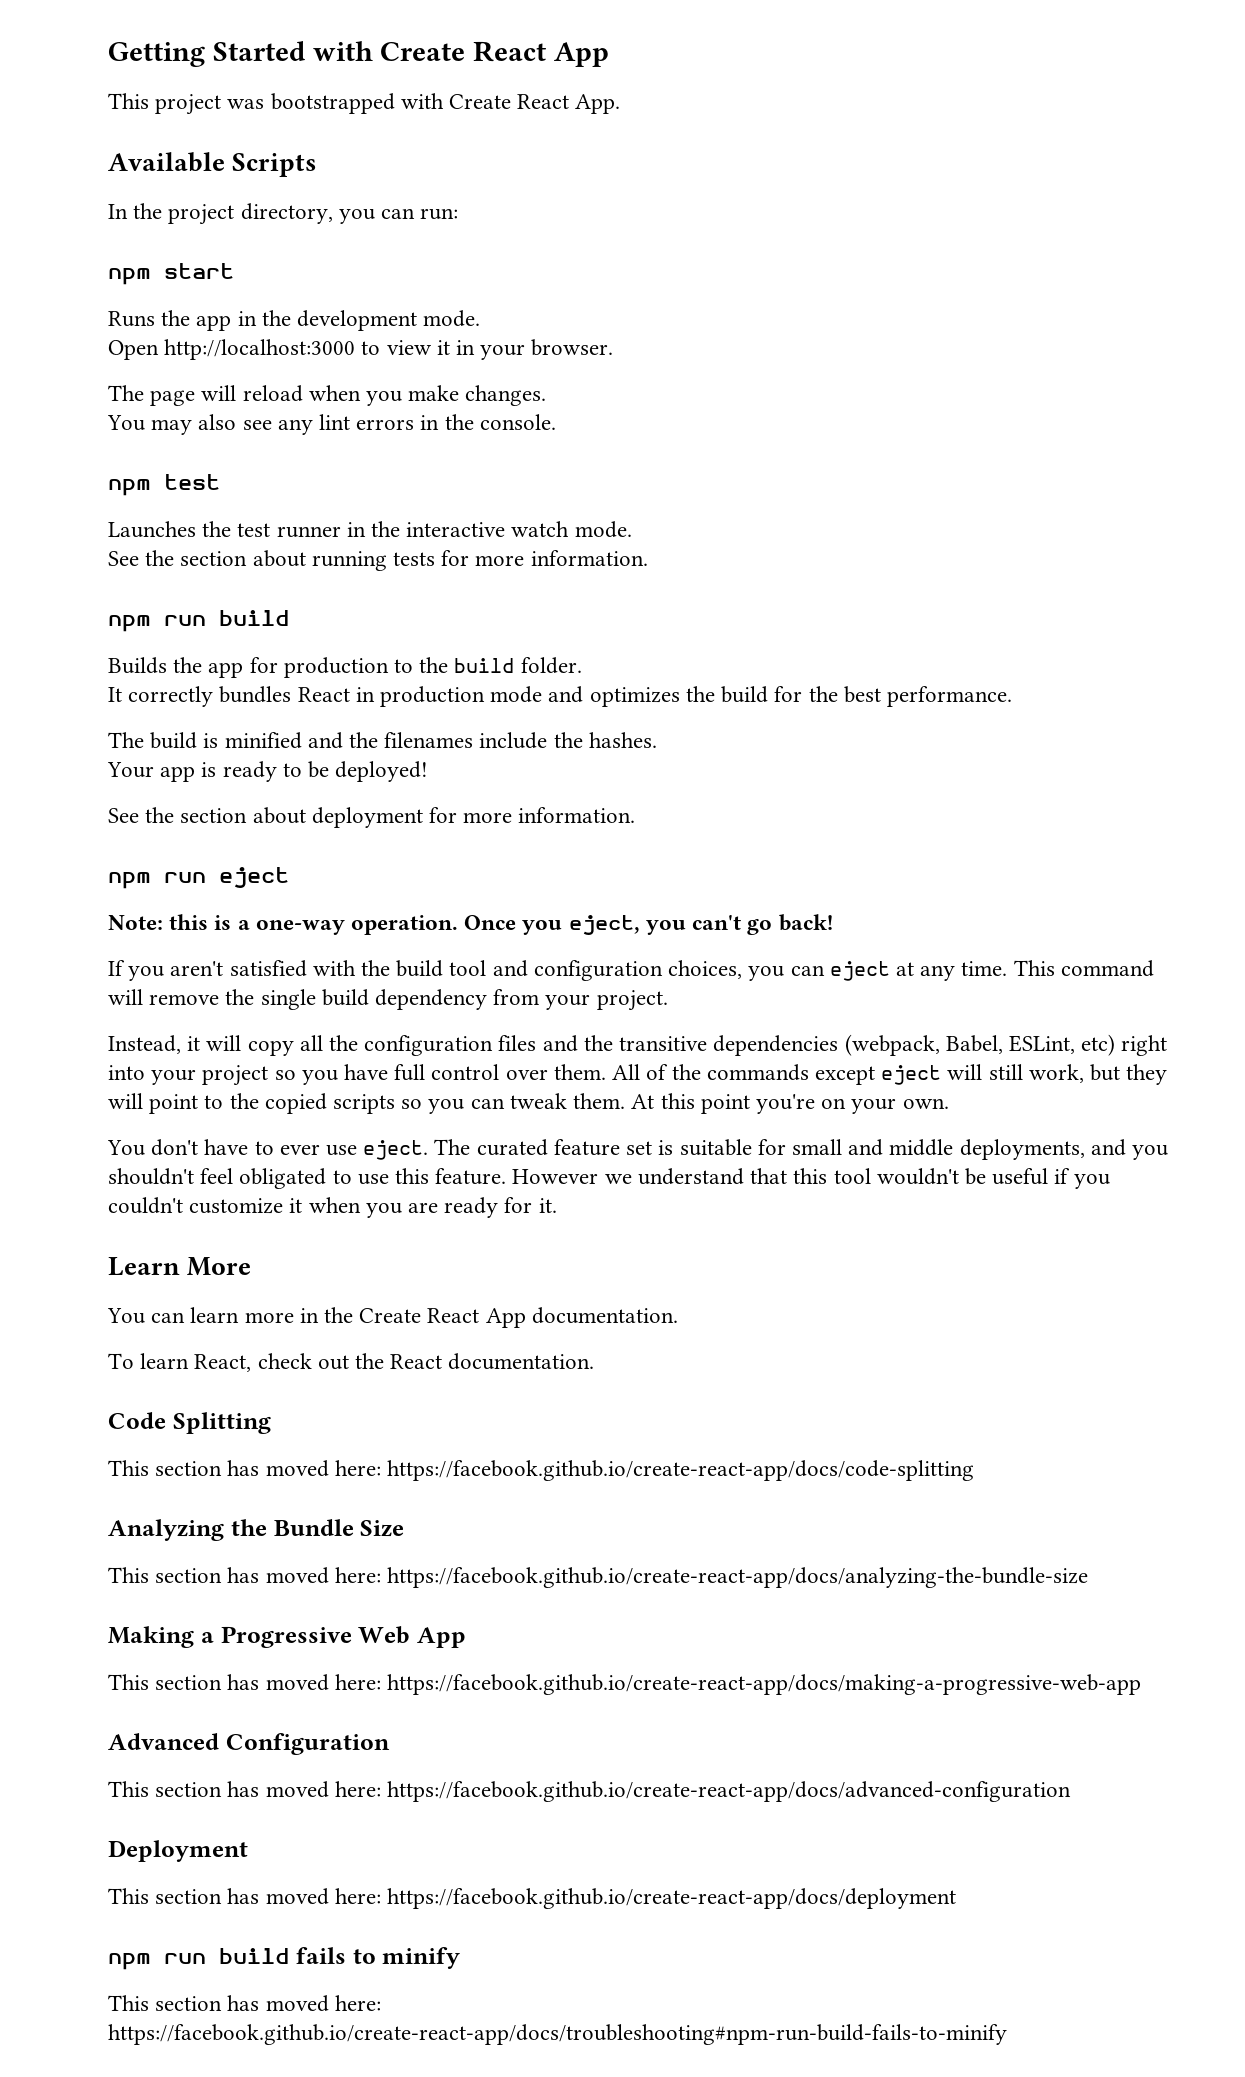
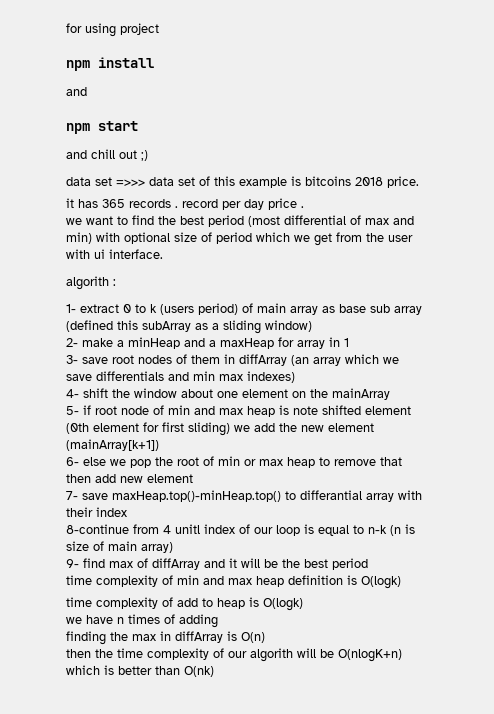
[108,41,610,67] [108,93,621,115] [108,152,318,177] [108,203,459,225] [108,263,234,285] [108,310,481,331] [108,339,614,360] [108,385,547,406] [107,414,556,435] [108,474,220,496] [108,521,632,538] [108,550,648,571] [108,610,289,632] [108,657,582,678] [108,686,1012,707] [108,732,657,749] [107,761,429,782] [108,807,636,828] [108,867,289,889] [108,914,833,935] [108,960,1154,981] [108,989,668,1011] [108,1034,1168,1056] [108,1064,1168,1086] [108,1093,949,1114] [107,1139,1168,1160] [108,1168,1110,1189] [108,1197,557,1218] [108,1257,252,1276] [107,1307,678,1328] [108,1353,595,1372] [108,1412,271,1434] [108,1460,975,1481] [108,1519,405,1541] [108,1567,1089,1588] [108,1626,466,1648] [108,1674,1142,1695] [108,1733,390,1755] [108,1781,1072,1802] [108,1840,248,1862] [108,1888,957,1909] [108,1947,461,1970] [108,1995,381,2012] [108,2024,1007,2045] Getting Started with Create React App // This project was bootstrapped with Create React App. // Available Scripts // In the project directory, you can run: // npm start // Runs the app in the development mode. // Open http://localhost:3000 to view it in your browser. // The page will reload when you make changes. // You may also see any lint errors in the console. // npm test // Launches the test runner in the interactive watch mode. // See the section about running tests for more information. // npm run build // Builds the app for production to the build folder. // It correctly bundles React in production mode and optimizes the build for the best performance. // The build is minified and the filenames include the hashes. // Your app is ready to be deployed! // See the section about deployment for more information. // npm run eject // Note: this is a one-way operation. Once you eject, you can't go back! // If you aren't satisfied with the build tool and configuration choices, you can eject at any time. This command will remove the single build dependency from your project. // Instead, it will copy all the configuration files and the transitive dependencies (webpack, Babel, ESLint, etc) right into your project so you have full control over them. All of the commands except eject will still work, but they will point to the copied scripts so you can tweak them. At this point you're on your own. // You don't have to ever use eject. The curated feature set is suitable for small and middle deployments, and you shouldn't feel obligated to use this feature. However we understand that this tool wouldn't be useful if you couldn't customize it when you are ready for it. // Learn More // You can learn more in the Create React App documentation. // To learn React, check out the React documentation. // Code Splitting // This section has moved here: https://facebook.github.io/create-react-app/docs/code-splitting // Analyzing the Bundle Size // This section has moved here: https://facebook.github.io/create-react-app/docs/analyzing-the-bundle-size // Making a Progressive Web App // This section has moved here: https://facebook.github.io/create-react-app/docs/making-a-progressive-web-app // Advanced Configuration // This section has moved here: https://facebook.github.io/create-react-app/docs/advanced-configuration // Deployment // This section has moved here: https://facebook.github.io/create-react-app/docs/deployment // npm run build fails to minify // This section has moved here: https://facebook.github.io/create-react-app/docs/troubleshooting#npm-run-build-fails-to-minify -> [66,23,159,37] [66,57,154,71] [66,87,87,96] [66,121,138,134] [66,149,148,161] [66,176,419,188] [66,198,304,210] [66,215,414,227] [66,232,413,246] [66,249,163,259] [66,276,116,290] [66,303,422,315] [66,320,312,334] [66,337,349,349] [66,354,399,366] [66,371,295,383] [66,388,390,400] [66,405,411,417] [66,422,374,436] [66,439,159,451] [66,456,402,468] [66,474,193,483] [66,490,422,502] [66,507,127,517] [66,524,415,536] [66,541,173,553] [66,558,368,570] [66,575,401,589] [66,597,303,611] [66,614,218,628] [66,631,265,645] [66,648,402,662] [66,665,214,677] for using project // npm install // and // npm start // and chill out ;) // data set =>>> data set of this example is bitcoins 2018 price. // it has 365 records . record per day price . // we want to find the best period (most differential of max and min) with optional size of period which we get from the user with ui interface. // algorith : // 1- extract 0 to k (users period) of main array as base sub array (defined this subArray as a sliding window) // 2- make a minHeap and a maxHeap for array in 1 // 3- save root nodes of them in diffArray (an array which we save differentials and min max indexes) // 4- shift the window about one element on the mainArray // 5- if root node of min and max heap is note shifted element (0th element for first sliding) we add the new element (mainArray[k+1]) // 6- else we pop the root of min or max heap to remove that then add new element // 7- save maxHeap.top()-minHeap.top() to differantial array with their index // 8-continue from 4 unitl index of our loop is equal to n-k (n is size of main array) // 9- find max of diffArray and it will be the best period // time complexity of min and max heap definition is O(logk) // time complexity of add to heap is O(logk) // we have n times of adding // finding the max in diffArray is O(n) // then the time complexity of our algorith will be O(nlogK+n) which is better than O(nk)

